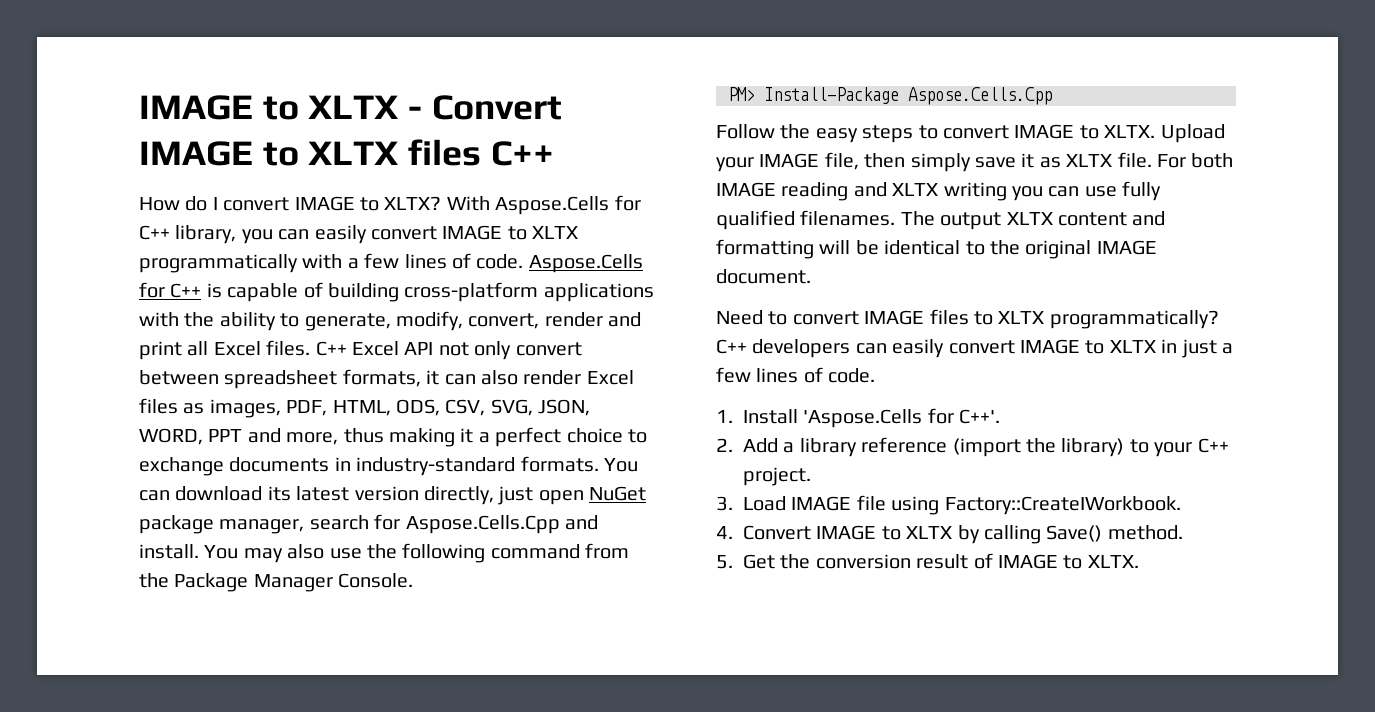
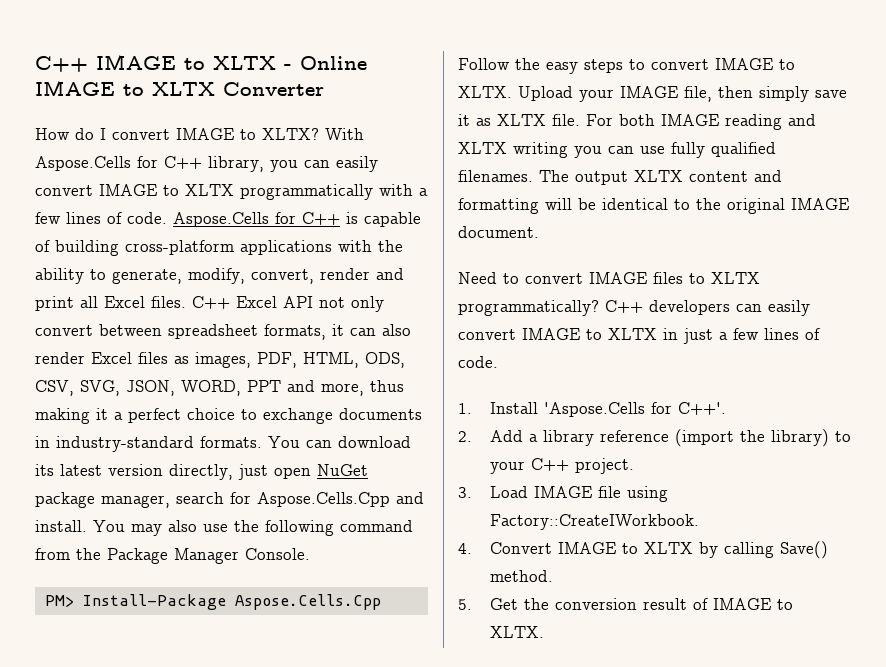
(139, 107) none -> [35,56,88,72] C++
[431,95,562,120] [139,139,554,166] Convert IMAGE to XLTX files C++ -> [300,56,367,70] [35,80,324,96] Online IMAGE to XLTX Converter

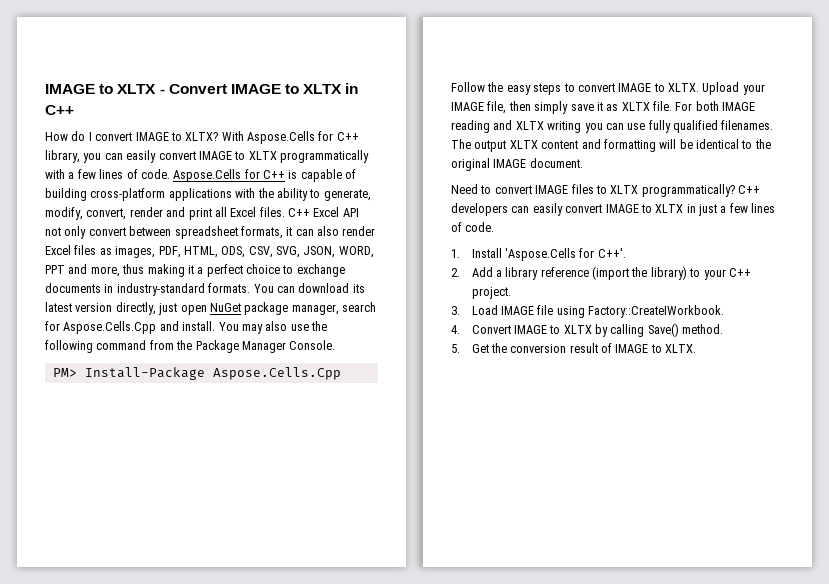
[35,56,88,72] C++ -> (45, 89) none
[300,56,367,70] [35,80,324,96] Online IMAGE to XLTX Converter -> [168,83,359,94] [45,105,74,115] Convert IMAGE to XLTX in C++

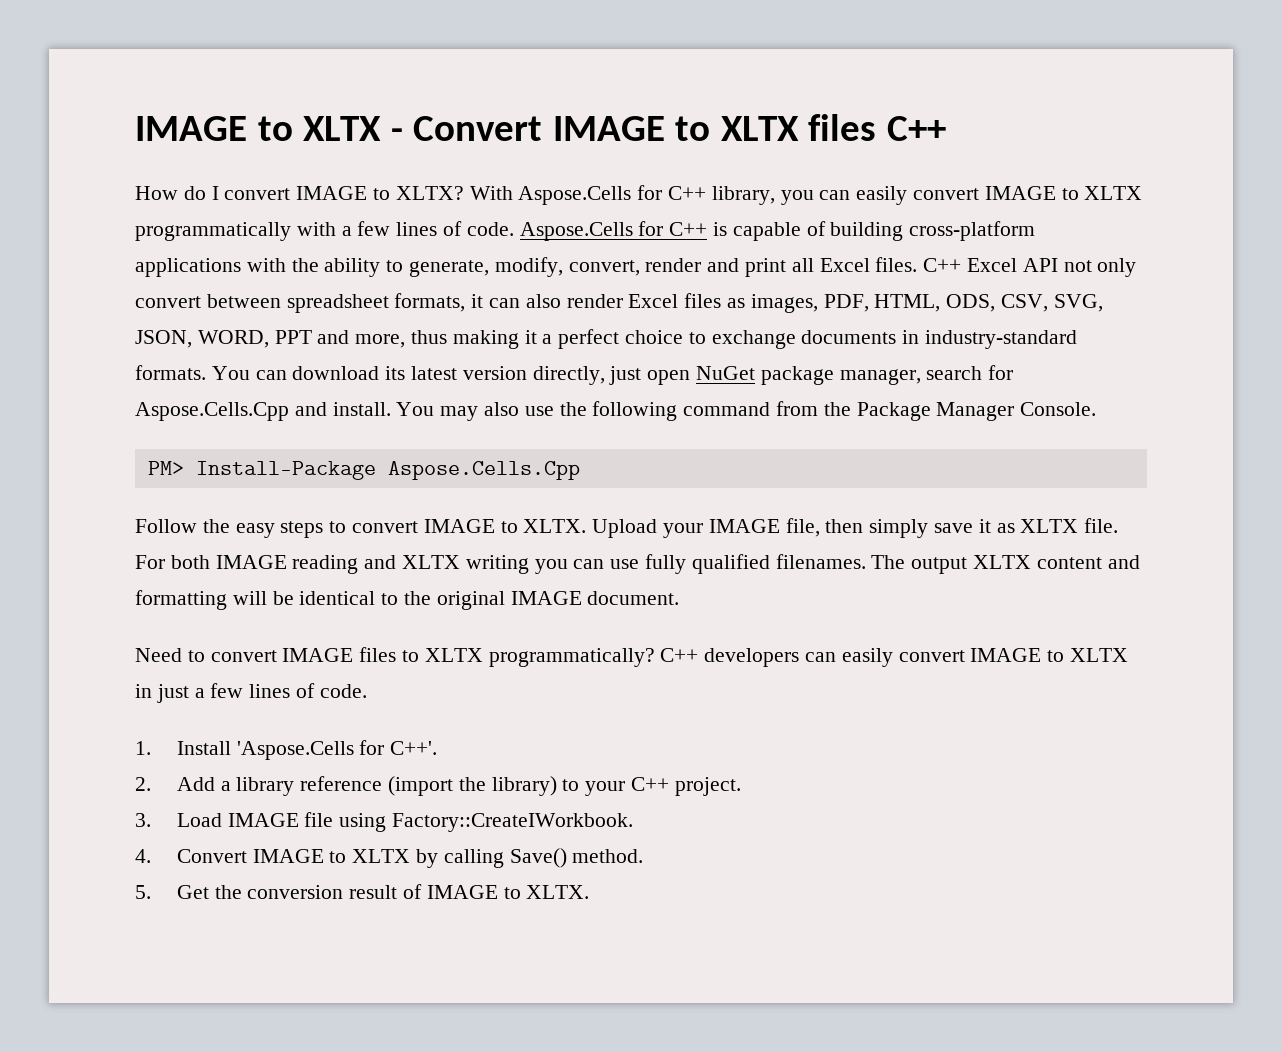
[345,83,359,94] in -> [808,114,877,141] files

